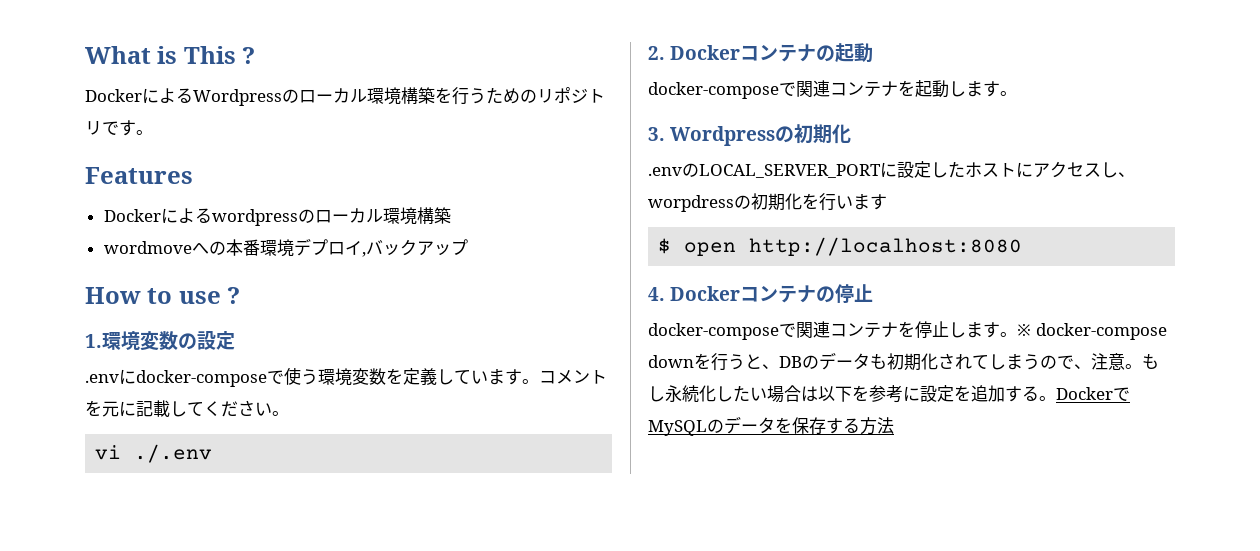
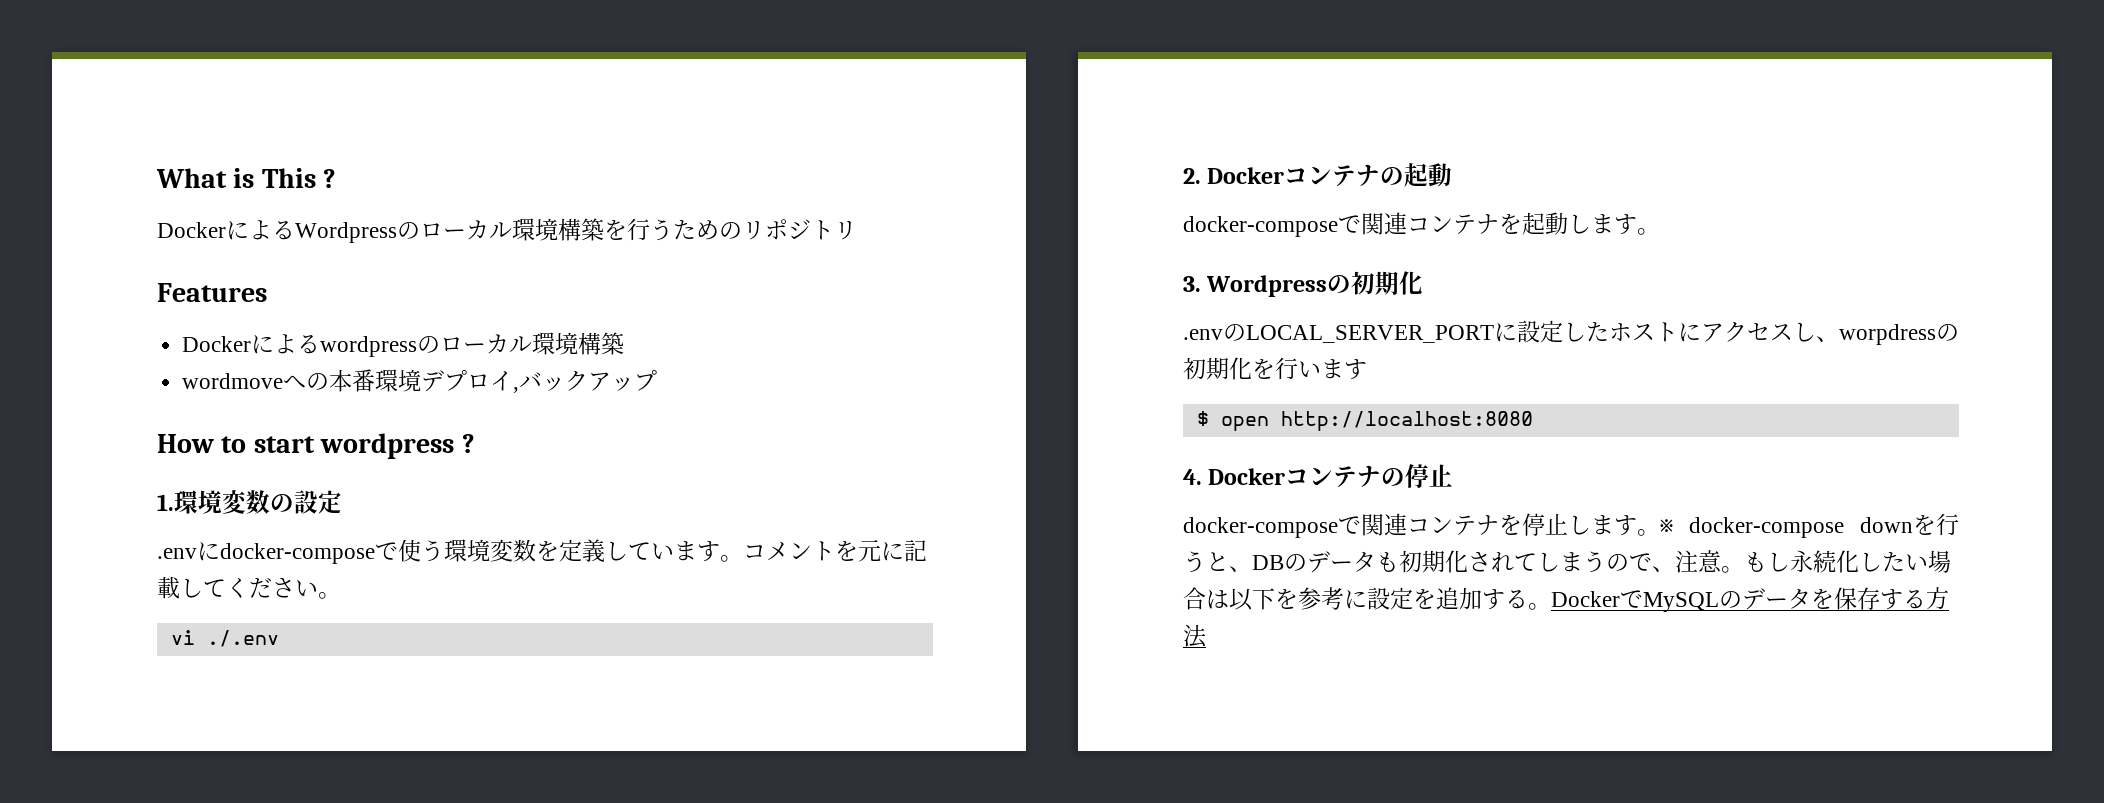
[102,120,153,136] です。 -> (857, 230) none
[178,291,221,304] use -> [253,433,455,459] start wordpress

